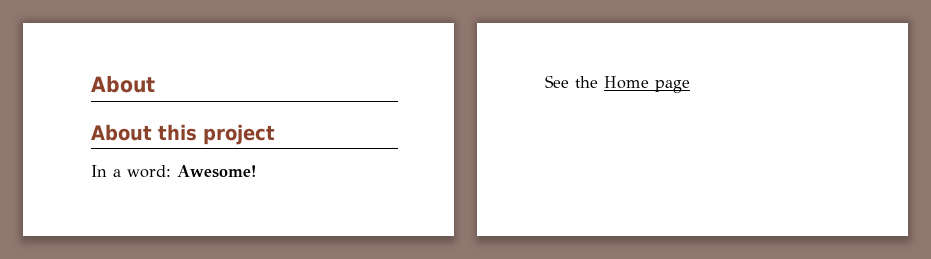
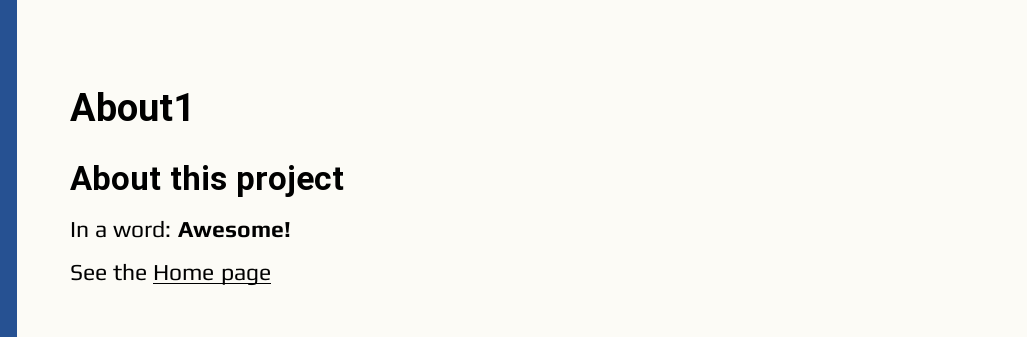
[91,76,155,93] About -> [70,92,195,121] About1

